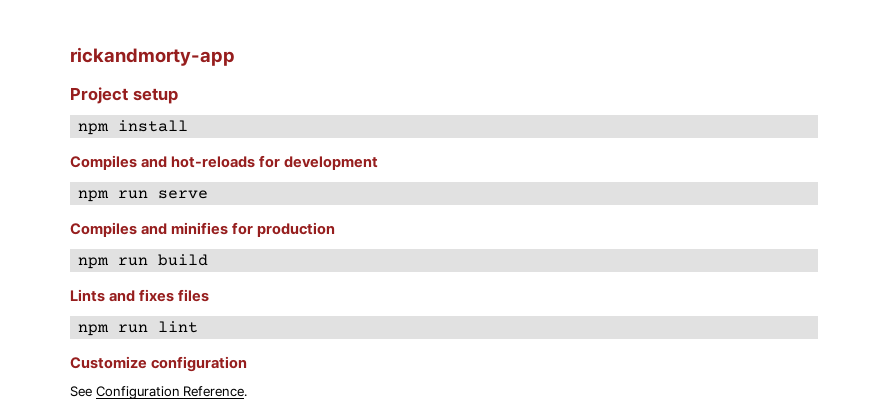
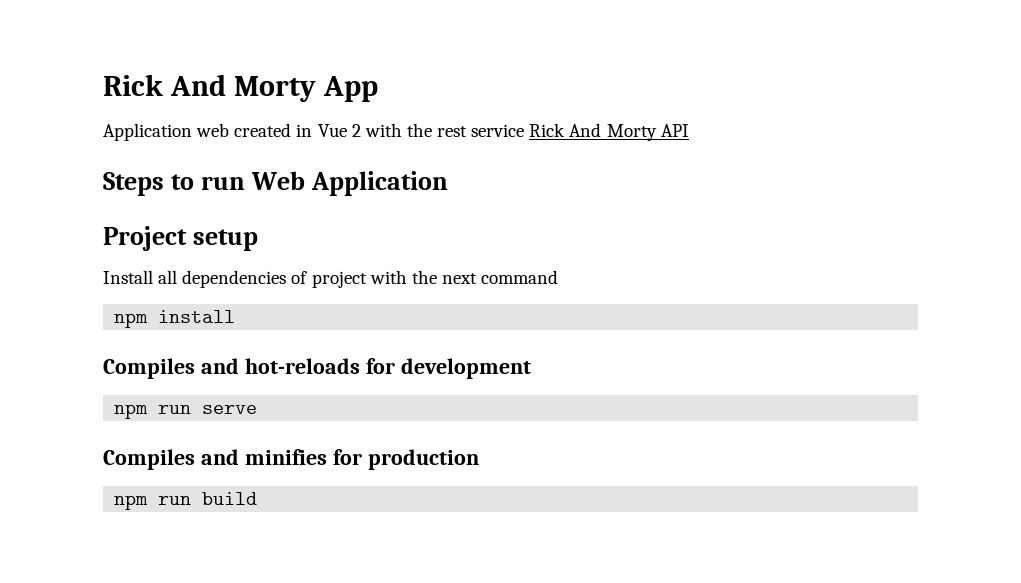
[70,47,235,66] [70,87,178,104] rickandmorty-app // Project setup -> [103,74,378,102] [103,123,689,141] [103,171,448,196] [103,226,258,251] [103,270,559,288] Rick And Morty App // Application web created in Vue 2 with the rest service Rick And Morty API // Steps to run Web Application // Project setup // Install all dependencies of project with the next command
[70,289,210,302] [78,321,199,336] [70,356,248,372] [70,386,248,399] // Lints and fixes files // npm run lint // Customize configuration // See Configuration Reference. -> (258, 498) none

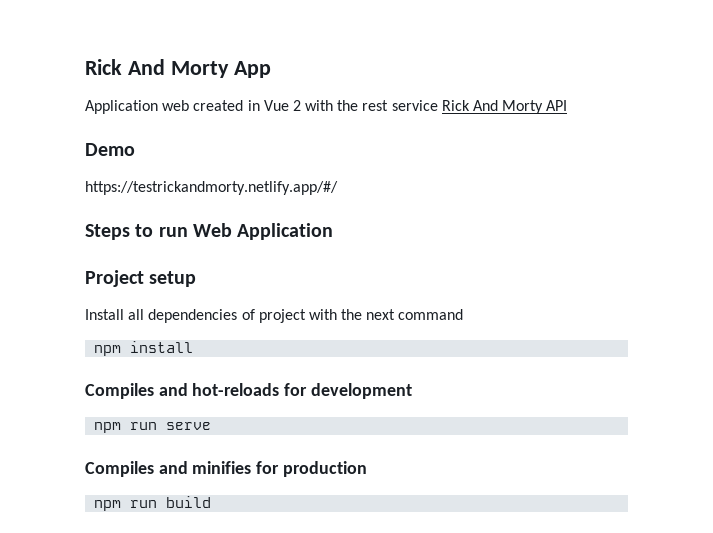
(689, 130) none -> [85,143,135,156] [85,181,338,195] // Demo // https://testrickandmorty.netlify.app/#/

